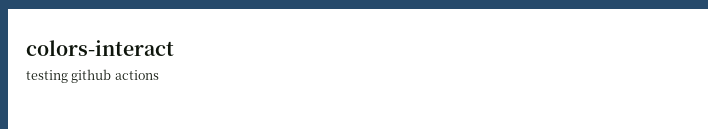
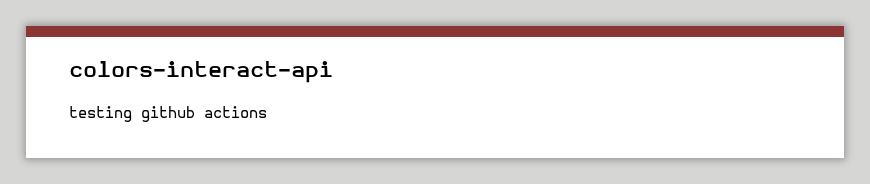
[26,40,174,56] colors-interact -> [69,61,333,83] colors-interact-api

